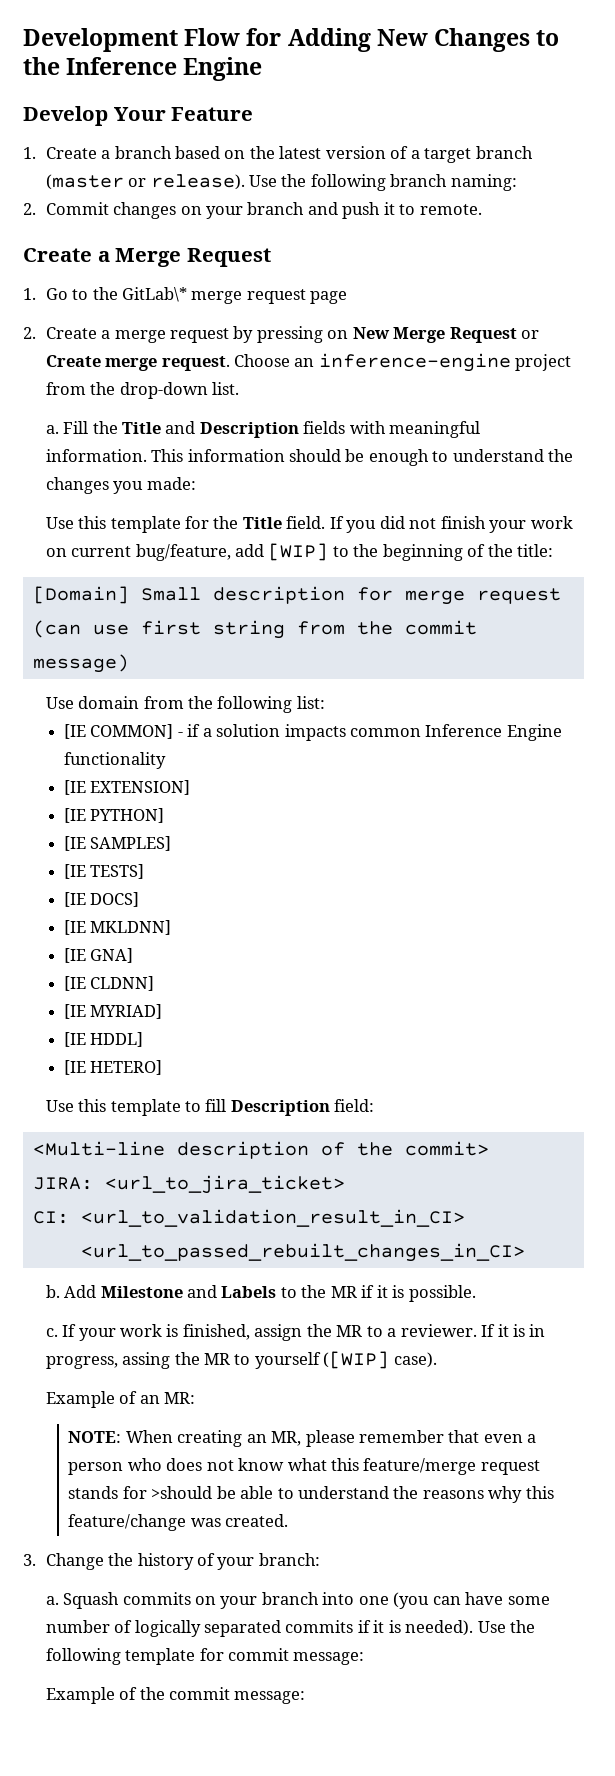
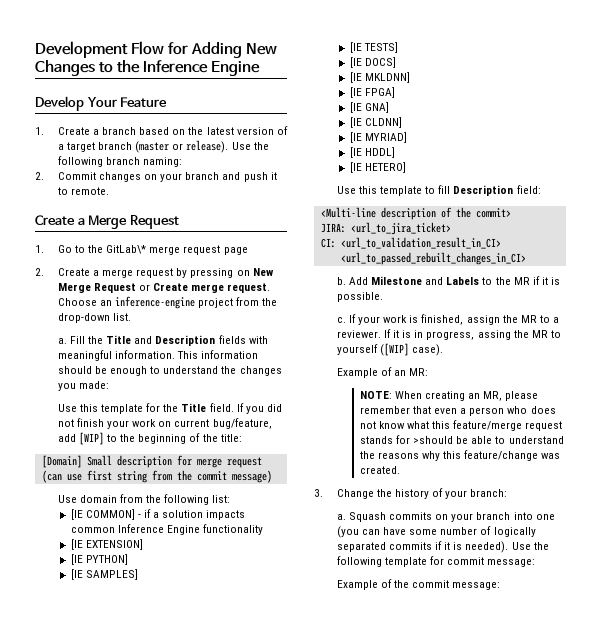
(172, 927) none -> [349,87,395,98] // [IE FPGA]

